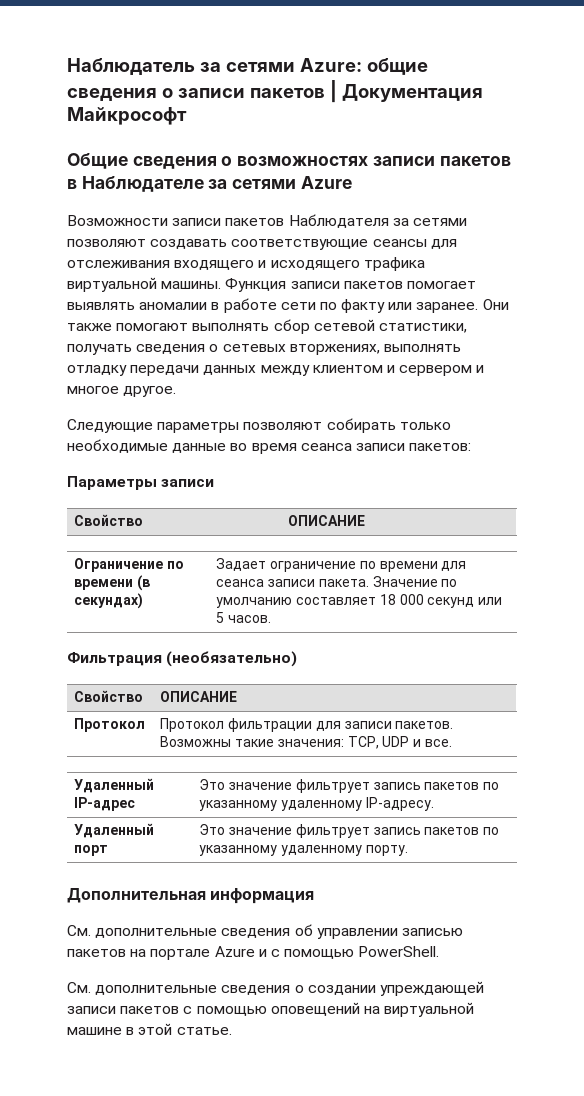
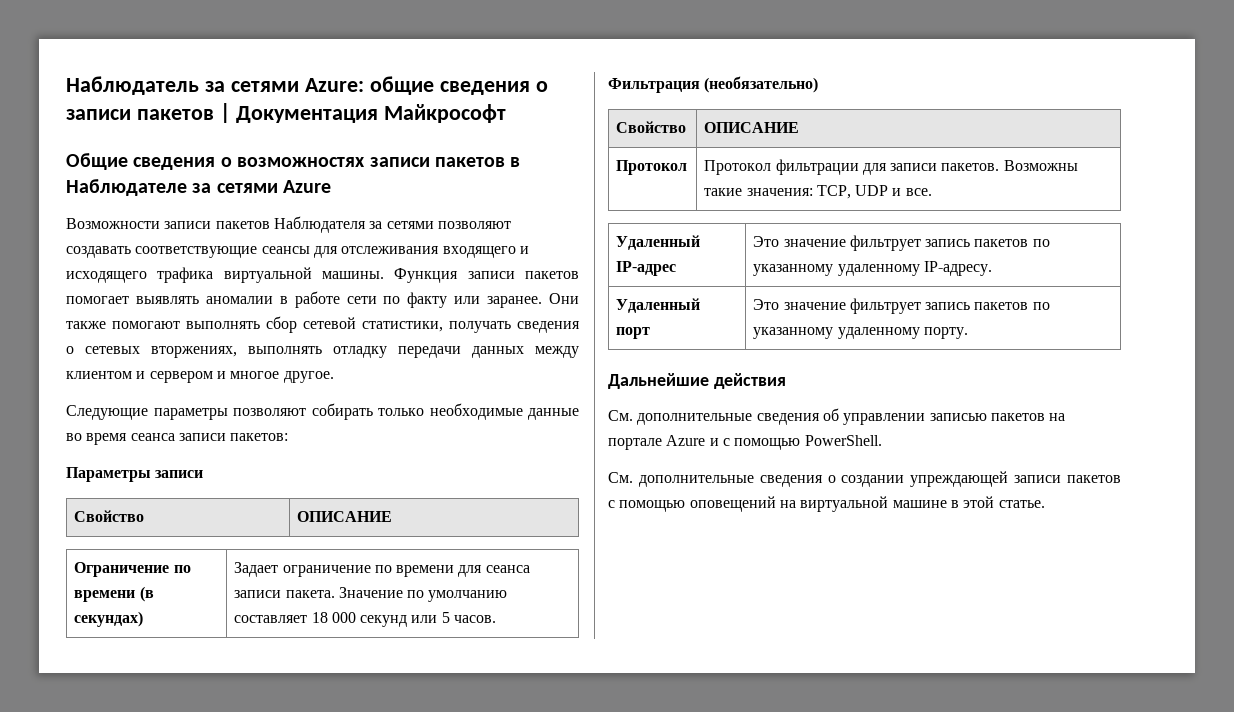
[67,888,315,904] Дополнительная информация -> [608,373,786,389] Дальнейшие действия

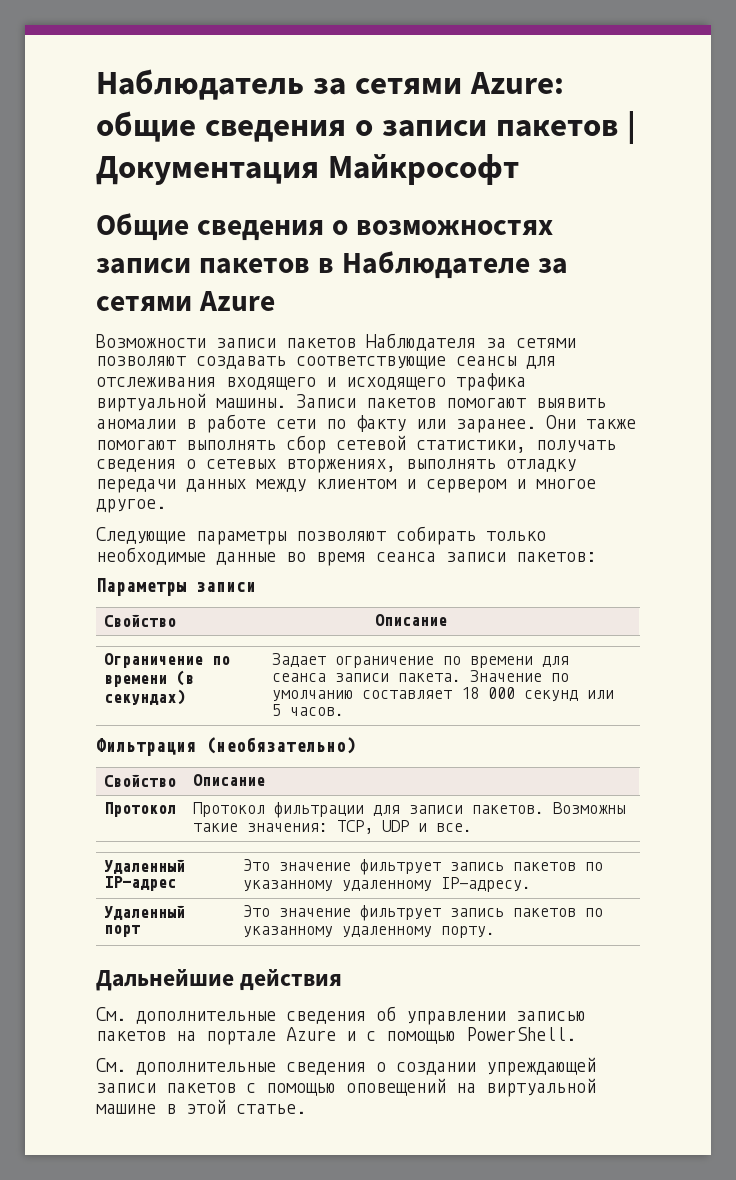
[394,268,579,283] [66,296,199,304] Функция записи пакетов помогает выявлять -> [296,394,606,408] Записи пакетов помогают выявить
[297,511,393,522] ОПИСАНИЕ -> [375,614,448,626] Описание
[704,122,800,133] ОПИСАНИЕ -> [193,774,266,786] Описание

